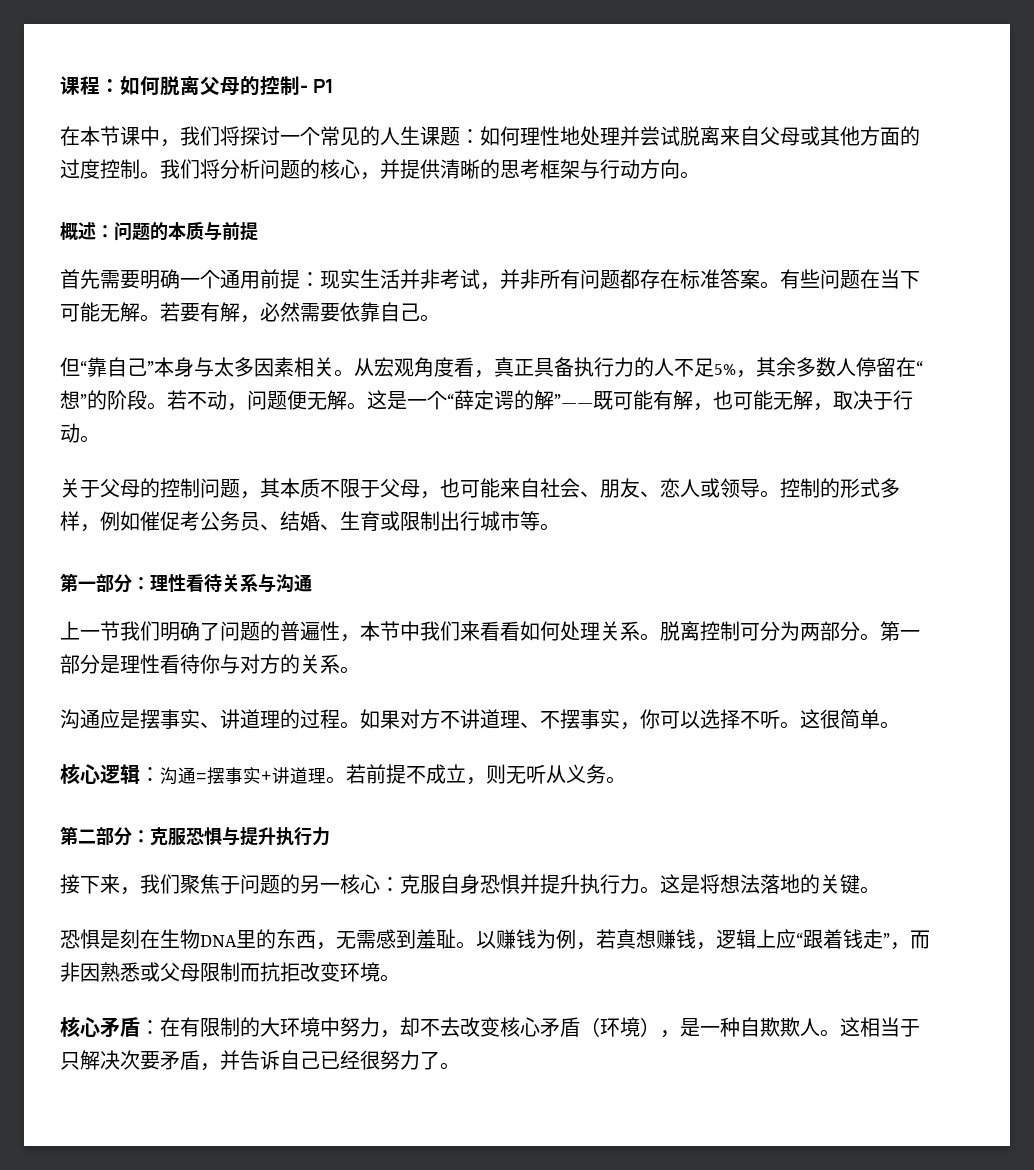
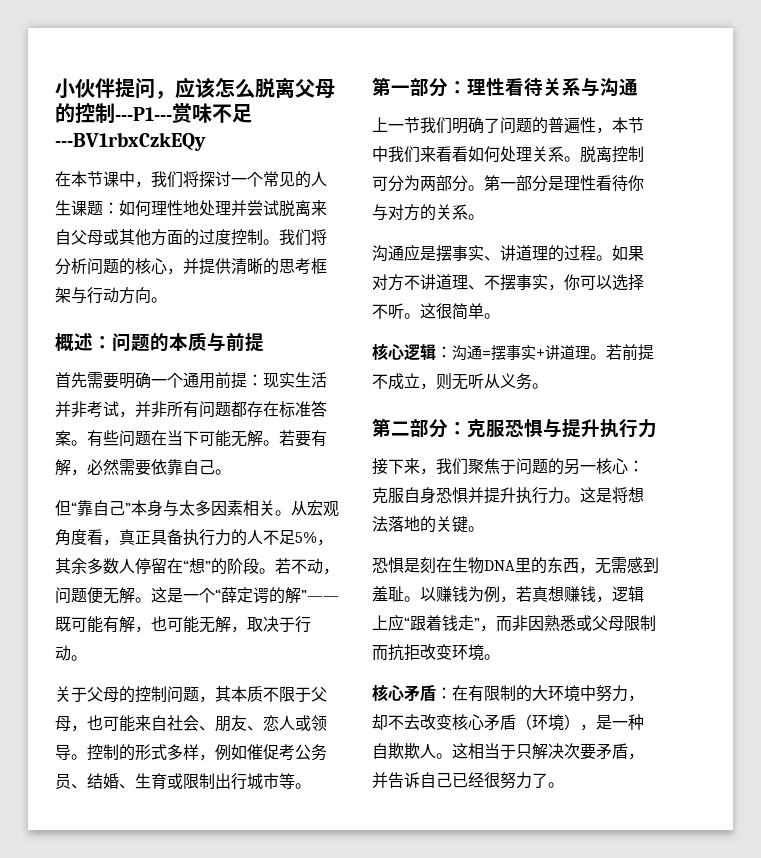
[60,76,335,96] 课程：如何脱离父母的控制- P1 -> [55,77,335,99] [55,103,252,123] [55,132,206,151] 小伙伴提问，应该怎么脱离父母的控制---P1---赏味不足---BV1rbxCzkEQy

